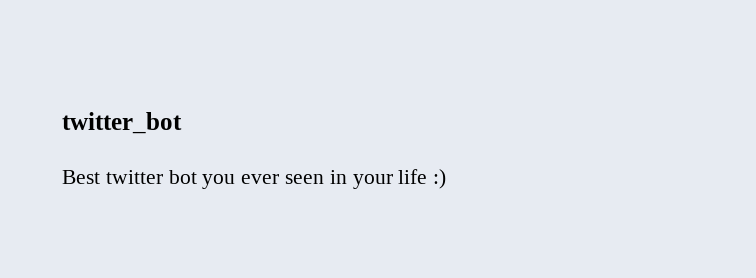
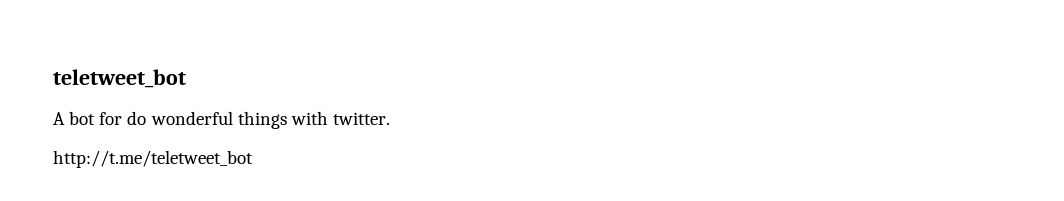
[62,112,182,134] [62,169,447,189] twitter_bot // Best twitter bot you ever seen in your life :) -> [53,69,186,88] [53,111,390,129] [53,150,253,168] teletweet_bot // A bot for do wonderful things with twitter. // http://t.me/teletweet_bot

